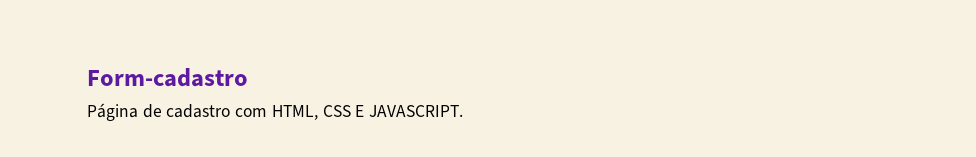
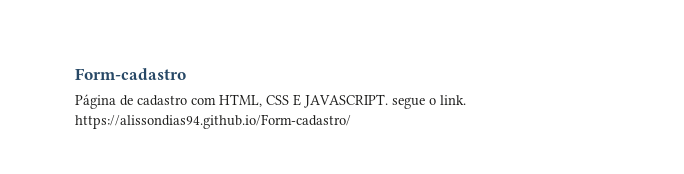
(464, 111) none -> [392,95,466,109] [75,114,351,129] segue o link. https://alissondias94.github.io/Form-cadastro/

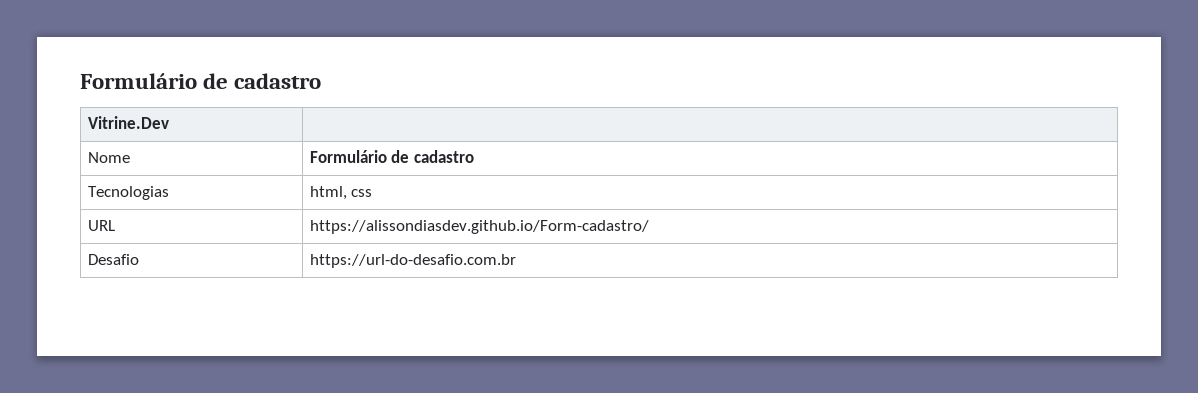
[75,68,186,80] [75,94,466,109] [75,114,351,129] Form-cadastro // Página de cadastro com HTML, CSS E JAVASCRIPT. segue o link. https://alissondias94.github.io/Form-cadastro/ -> [80,73,322,89] [87,116,169,129] [87,152,130,163] [309,150,474,163] [87,186,169,200] [309,186,373,200] [87,220,115,231] [309,220,649,234] [87,254,139,265] [309,254,516,268] Formulário de cadastro // Vitrine.Dev | // Nome | Formulário de cadastro // Tecnologias | html, css // URL | https://alissondiasdev.github.io/Form-cadastro/ // Desafio | https://url-do-desafio.com.br

